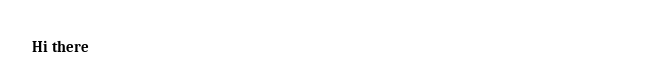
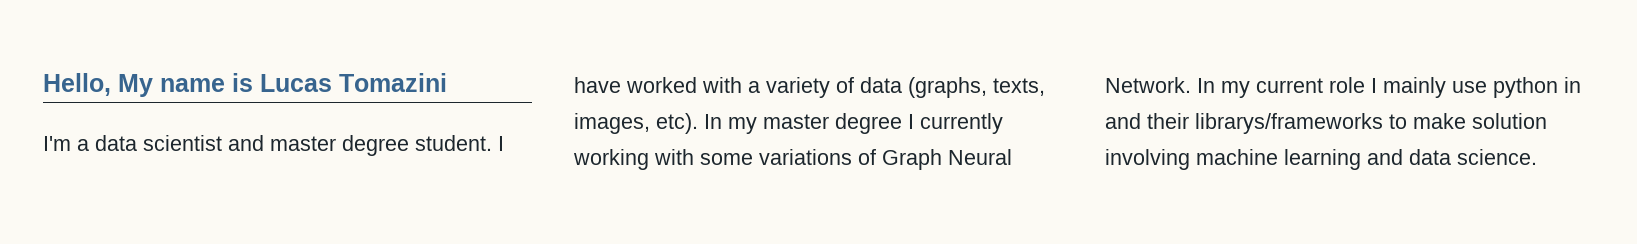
[32,40,89,52] Hi there -> [43,73,447,97] [43,135,504,156] [574,77,1045,98] [574,113,1003,134] [573,149,1012,170] [1105,77,1581,98] [1105,113,1547,134] [1105,149,1537,170] Hello, My name is Lucas Tomazini // I'm a data scientist and master degree student. I have worked with a variety of data (graphs, texts, images, etc). In my master degree I currently working with some variations of Graph Neural Network. In my current role I mainly use python in and their librarys/frameworks to make solution involving machine learning and data science.

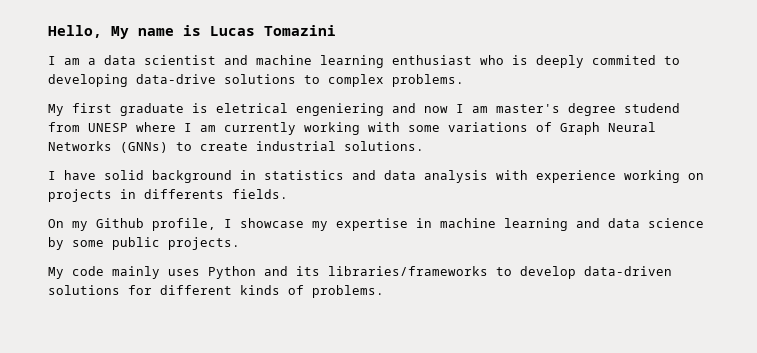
[43,136,71,151] I'm -> [48,56,80,65] I am
[270,135,504,156] [574,77,1045,98] [574,113,914,134] master degree student. I have worked with a variety of data (graphs, texts, images, etc). In my master degree I -> [256,55,680,68] [48,74,464,87] [48,103,680,116] [48,122,216,132] machine learning enthusiast who is deeply commited to developing data-drive solutions to complex problems. // My first graduate is eletrical engeniering and now I am master's degree studend from UNESP where I am
[1105,77,1581,98] [1105,113,1547,134] [1105,149,1537,170] Network. In my current role I mainly use python in and their librarys/frameworks to make solution involving machine learning and data science. -> [48,141,424,153] [48,170,704,183] [48,189,288,202] [48,218,704,231] [48,237,240,250] [48,266,672,279] [48,285,384,298] Networks (GNNs) to create industrial solutions. // I have solid background in statistics and data analysis with experience working on projects in differents fields. // On my Github profile, I showcase my expertise in machine learning and data science by some public projects. // My code mainly uses Python and its libraries/frameworks to develop data-driven solutions for different kinds of problems.

